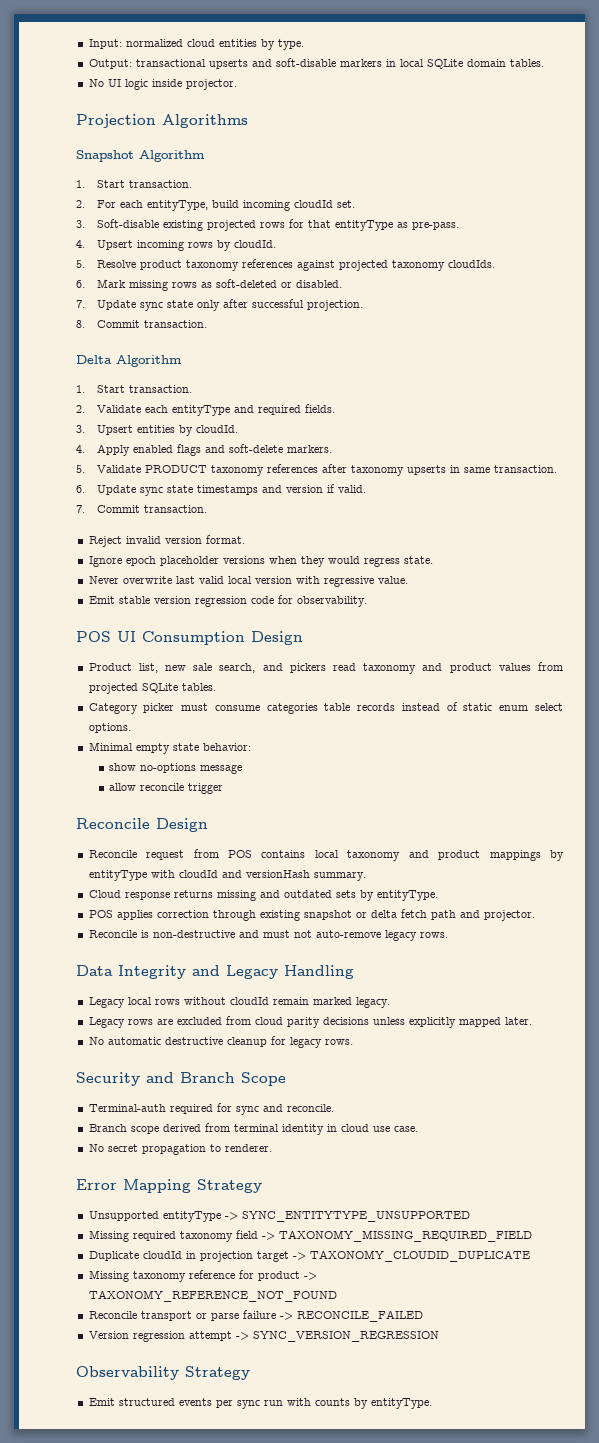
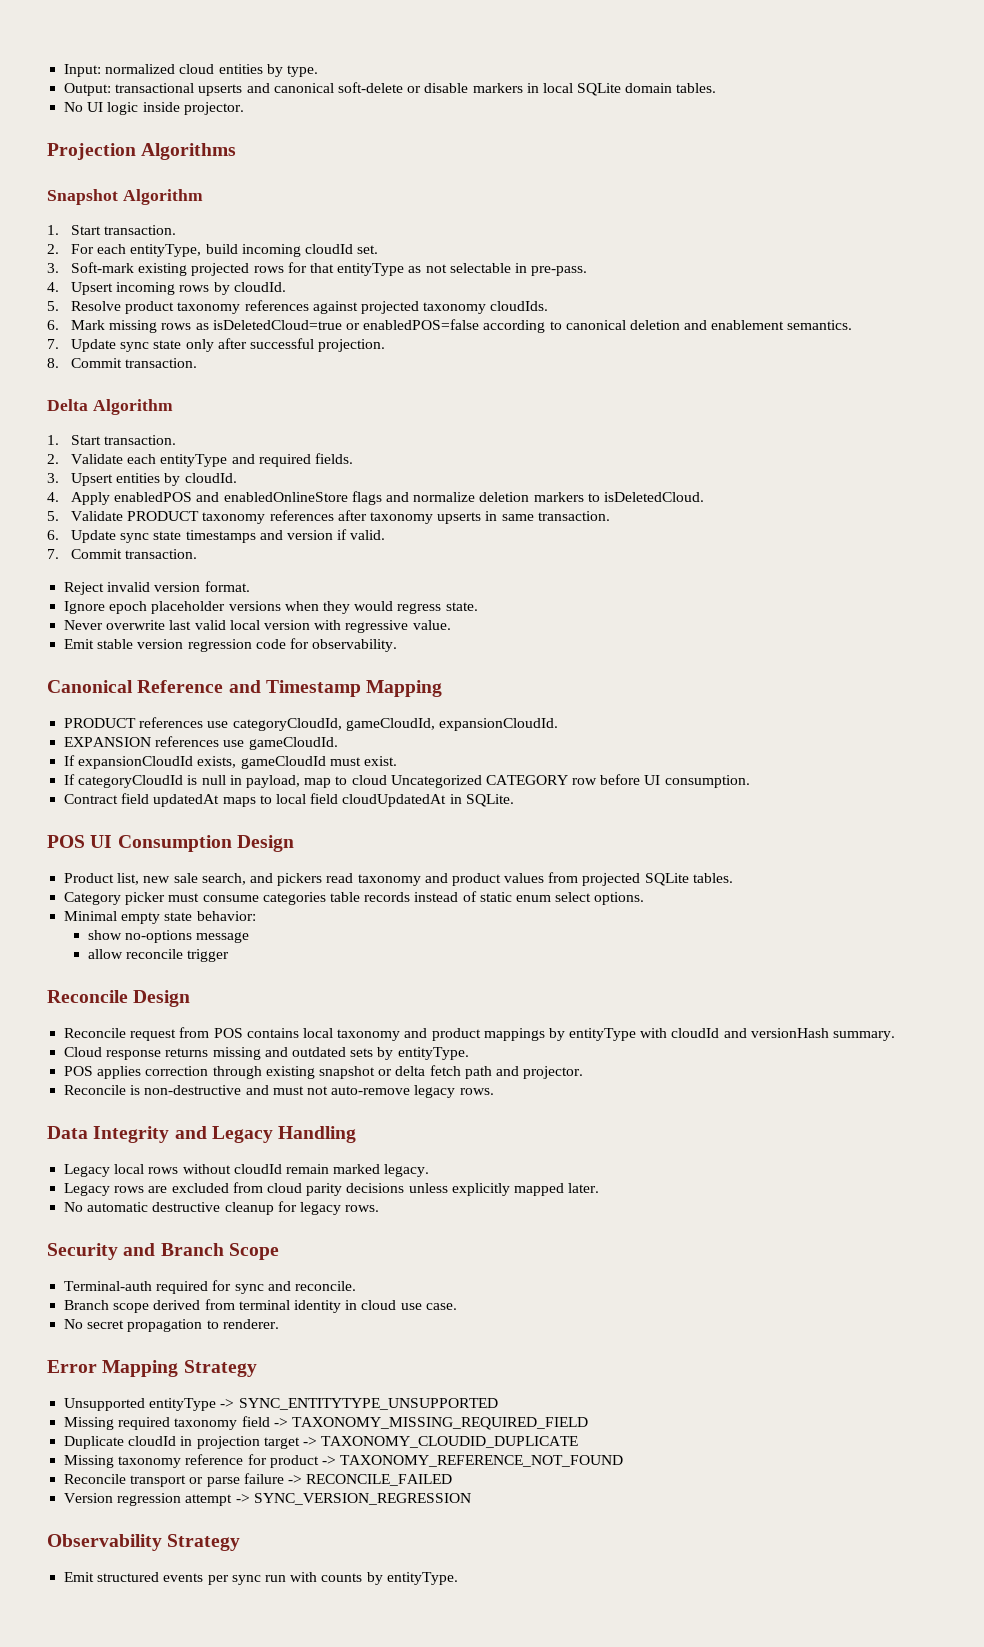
[275,58,336,67] soft-disable -> [273,82,469,93] canonical soft-delete or disable
[96,219,159,228] Soft-disable -> [71,262,135,273] Soft-mark
(408, 225) none -> [425,263,527,273] not selectable in
[215,279,342,288] soft-deleted or disabled. -> [212,319,853,333] isDeletedCloud=true or enabledPOS=false according to canonical deletion and enablement semantics.
[132,444,332,456] enabled flags and soft-delete markers. -> [114,491,704,505] enabledPOS and enabledOnlineStore flags and normalize deletion markers to isDeletedCloud.
(367, 601) none -> [47,680,443,697] [64,717,558,731] [64,736,338,750] [64,755,397,769] [64,774,750,788] [64,793,514,807] // Canonical Reference and Timestamp Mapping // PRODUCT references use categoryCloudId, gameCloudId, expansionCloudId. // EXPANSION references use gameCloudId. // If expansionCloudId exists, gameCloudId must exist. // If categoryCloudId is null in payload, map to cloud Uncategorized CATEGORY row before UI consumption. // Contract field updatedAt maps to local field cloudUpdatedAt in SQLite.

